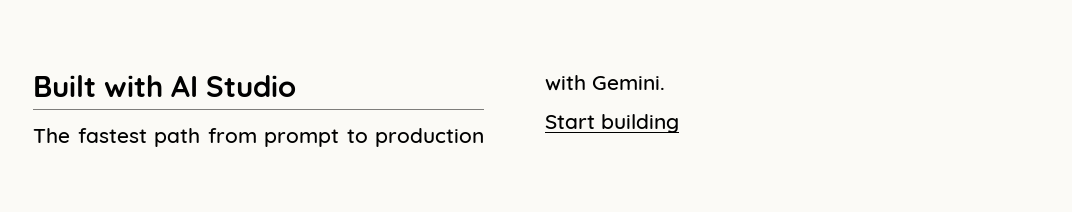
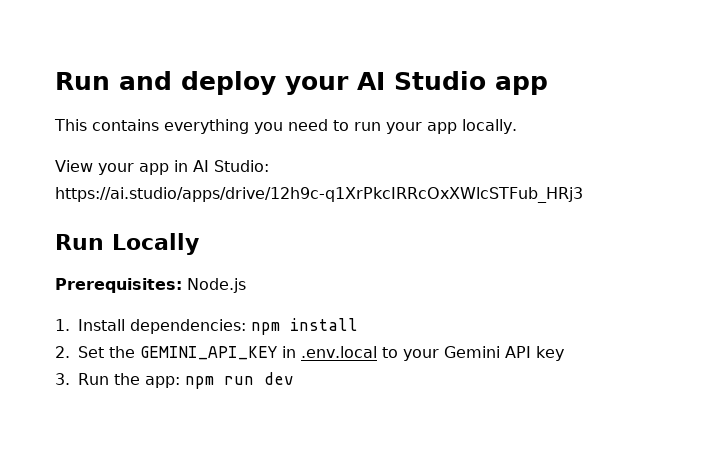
[33,75,296,97] [33,128,484,147] [545,75,665,91] [545,114,679,133] Built with AI Studio // The fastest path from prompt to production with Gemini. // Start building -> [55,71,548,95] [54,119,517,134] [55,160,269,175] [55,187,583,203] [55,233,199,255] [55,278,246,293] [55,318,358,335] [55,346,564,361] [55,372,294,389] Run and deploy your AI Studio app // This contains everything you need to run your app locally. // View your app in AI Studio: https://ai.studio/apps/drive/12h9c-q1XrPkcIRRcOxXWlcSTFub_HRj3 // Run Locally // Prerequisites: Node.js // 1. Install dependencies: npm install // 2. Set the GEMINI_API_KEY in .env.local to your Gemini API key // 3. Run the app: npm run dev

